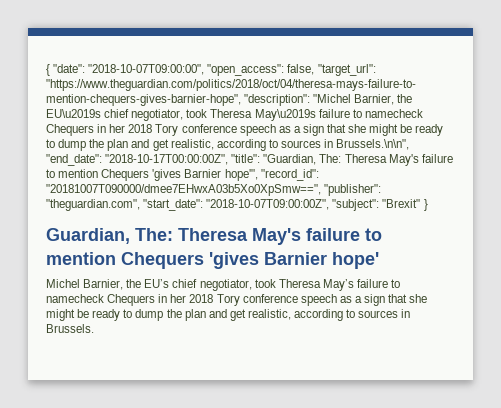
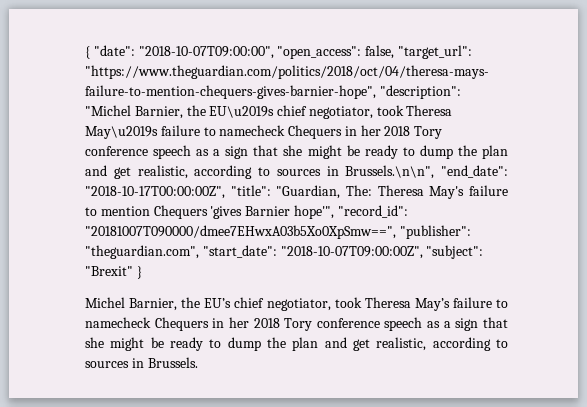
[46,228,382,245] [46,252,379,269] // Guardian, The: Theresa May's failure to mention Chequers 'gives Barnier hope' -> (142, 272) none

